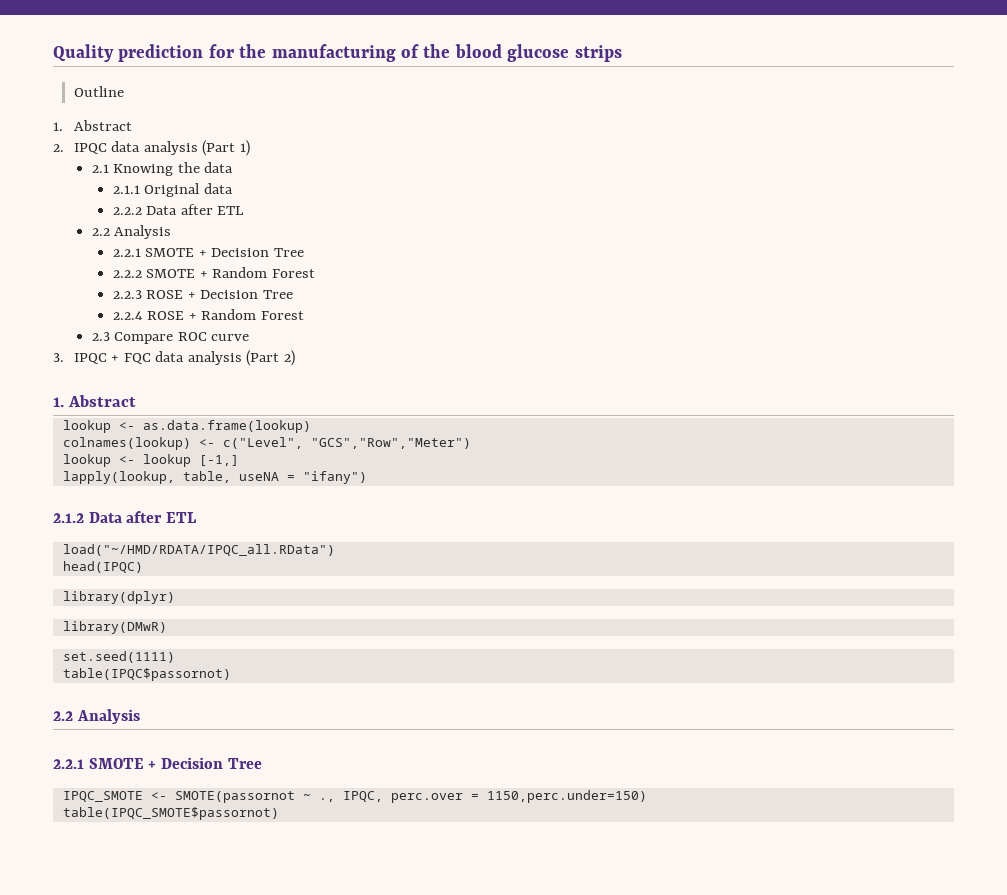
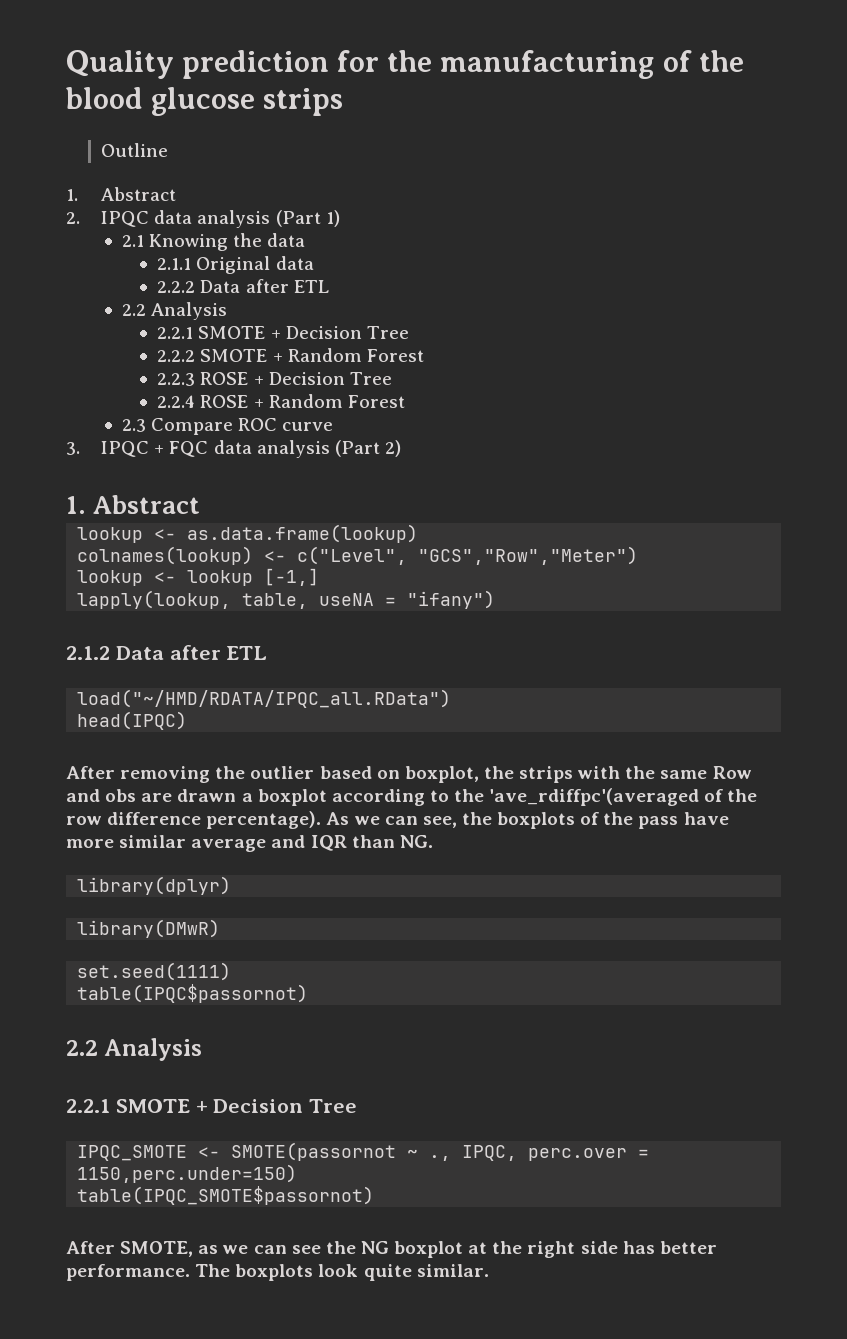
(143, 567) none -> [66,766,752,783] [66,788,758,806] [66,811,729,829] [66,835,433,852] // After removing the outlier based on boxplot, the strips with the same Row and obs are drawn a boxplot according to the 'ave_rdiffpc'(averaged of the row difference percentage). As we can see, the boxplots of the pass have more similar average and IQR than NG.
(279, 813) none -> [66,1241,717,1258] [66,1264,489,1281] // After SMOTE, as we can see the NG boxplot at the right side has better performance. The boxplots look quite similar.

